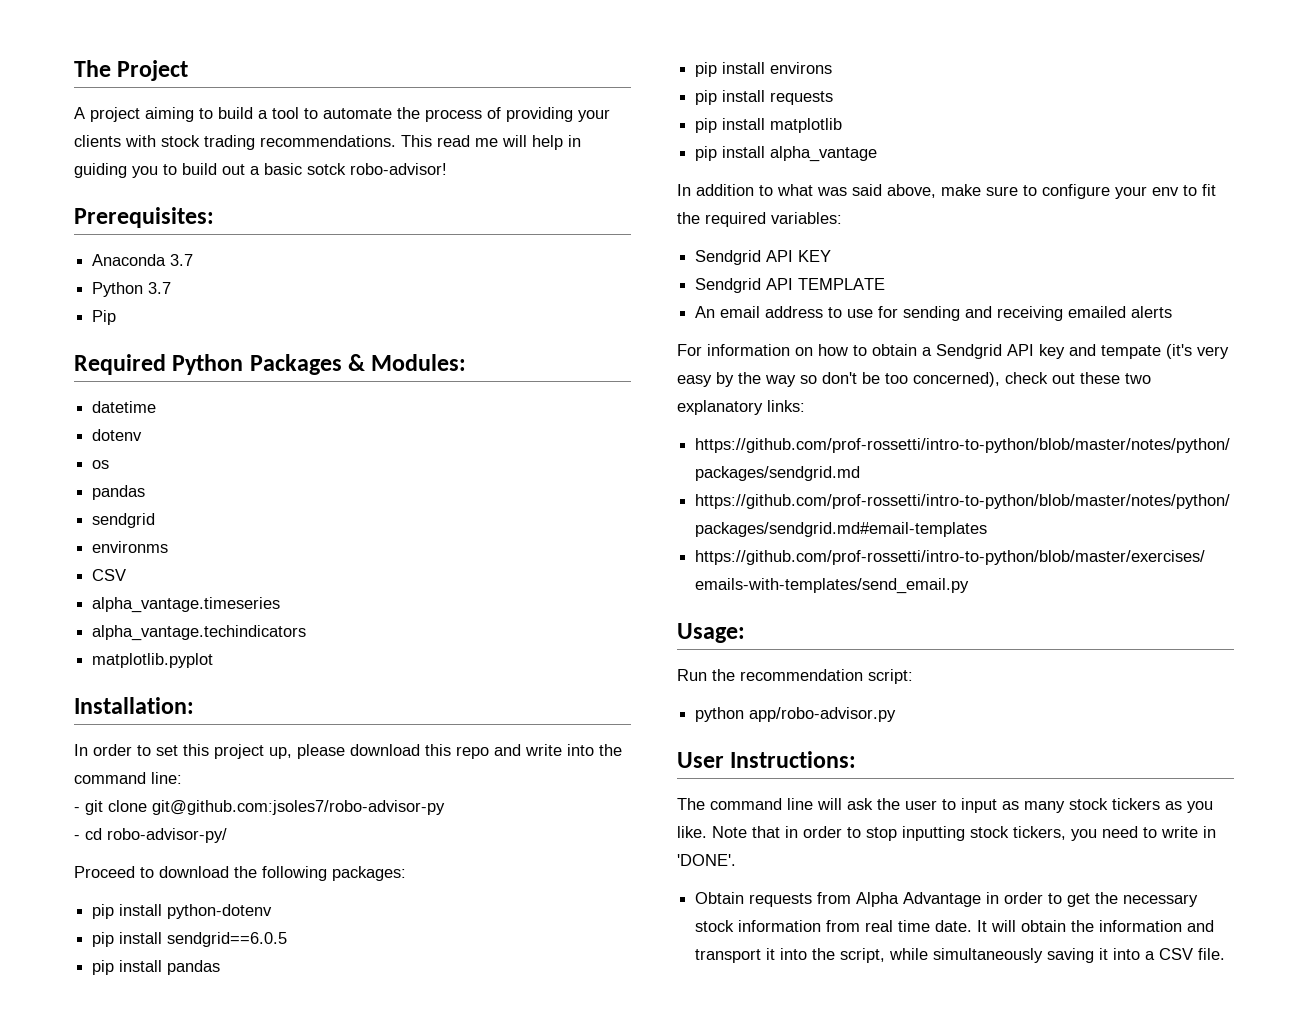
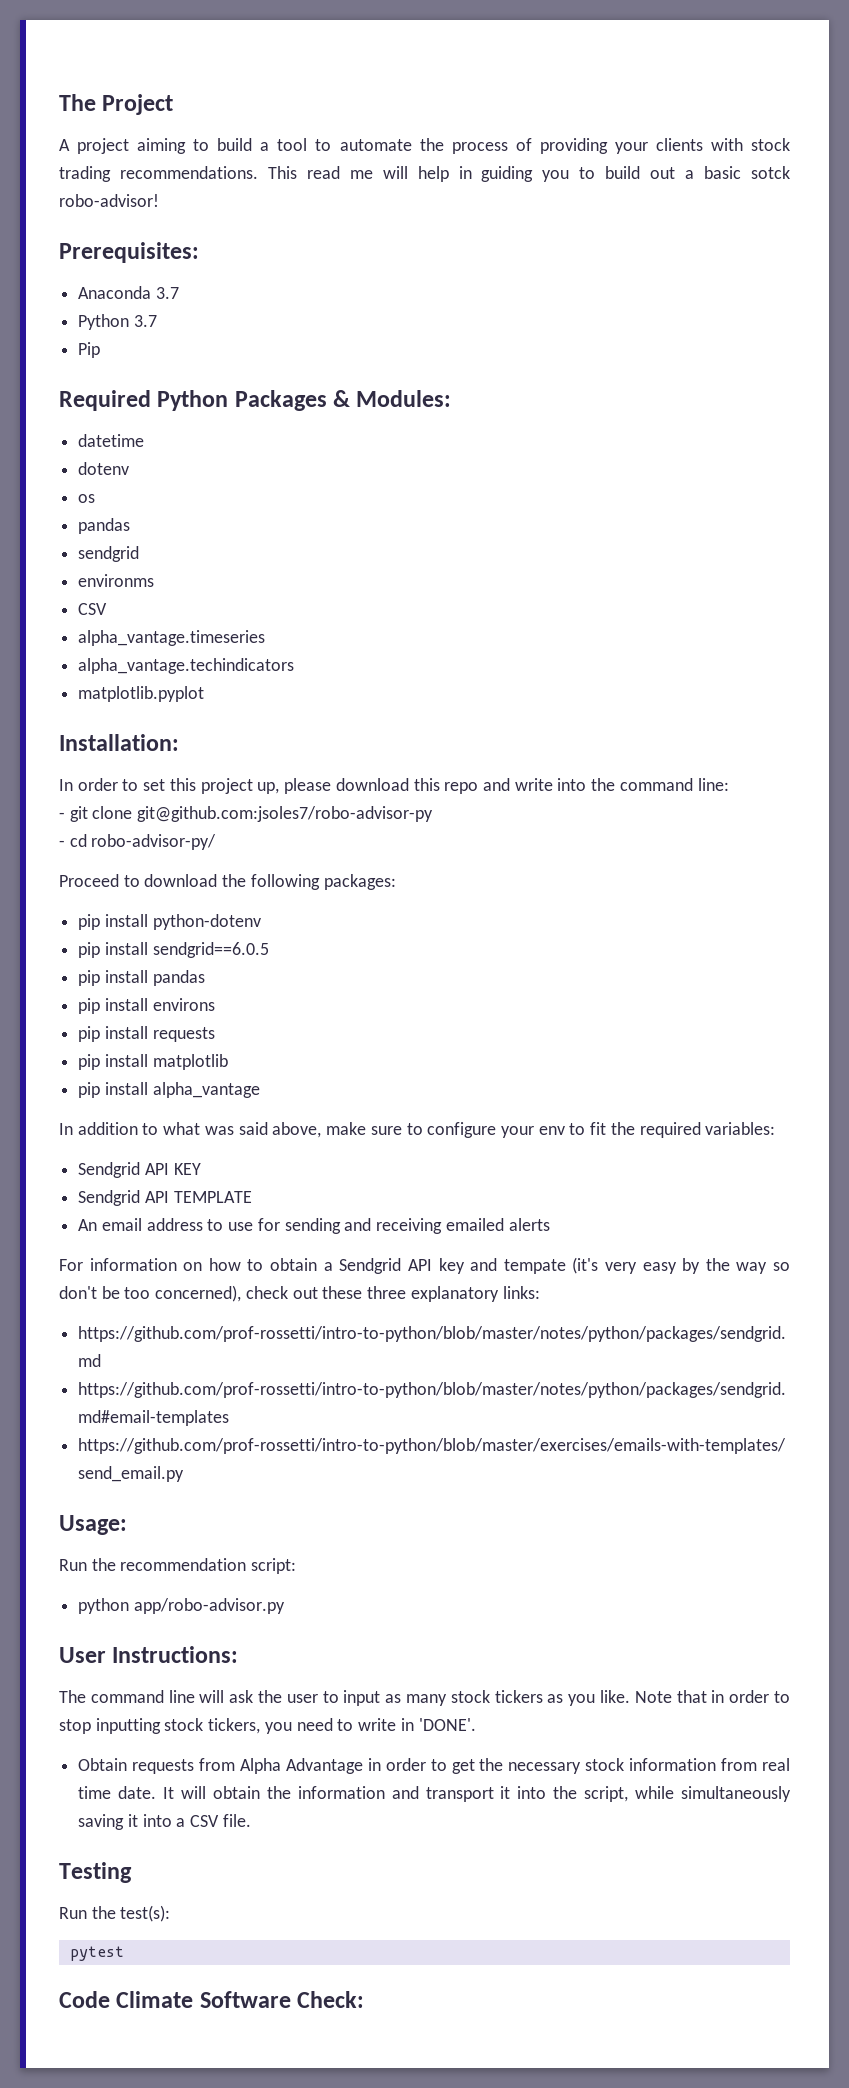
[1125,373,1151,384] two -> [367,1286,407,1299] three
(1226, 954) none -> [59,1862,132,1883] [59,1905,171,1922] [69,1946,124,1961] [59,1991,365,2008] // Testing // Run the test(s): // pytest // Code Climate Software Check:

